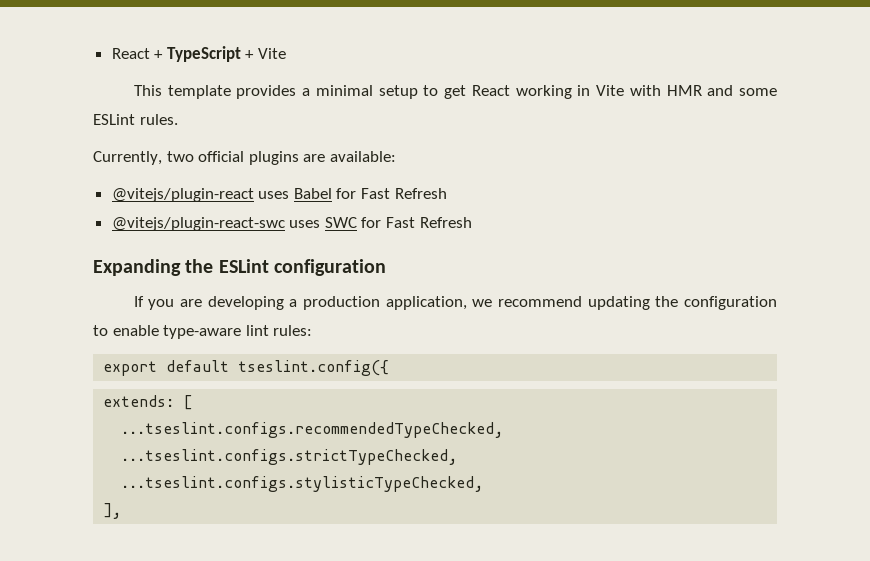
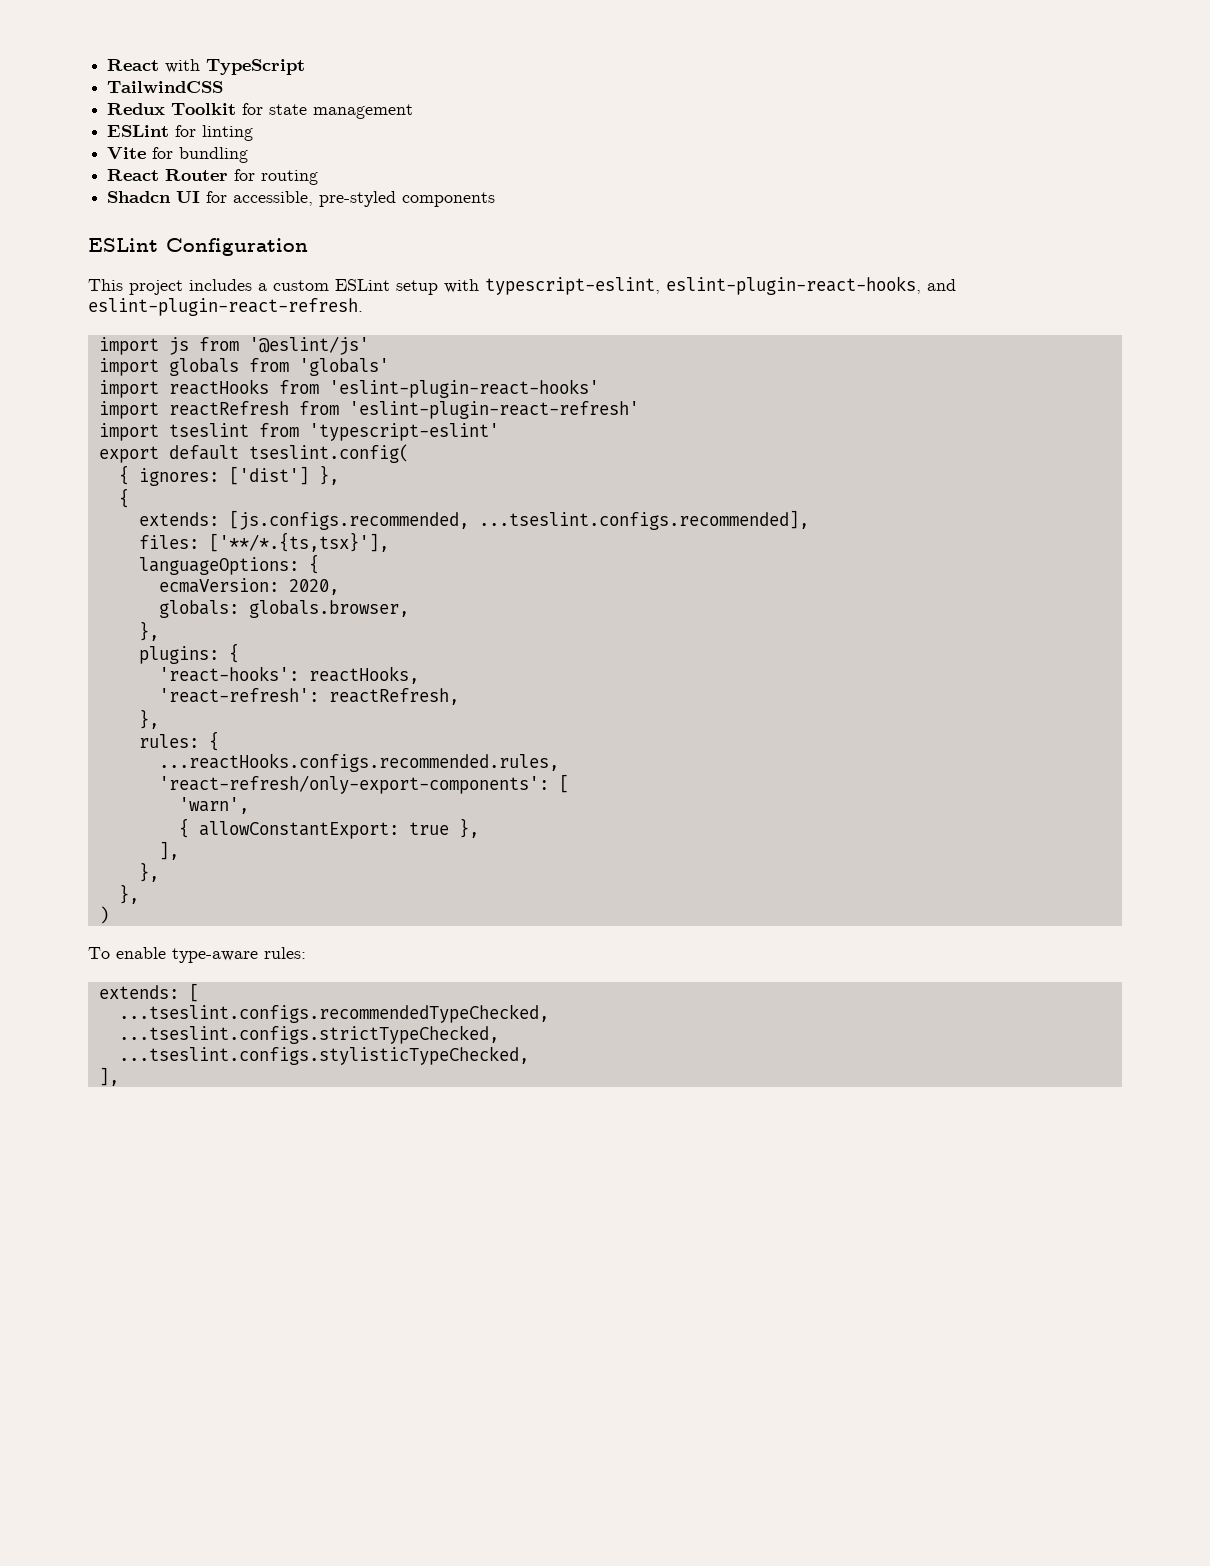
[111,48,164,59] React + -> [107,59,201,73] React with
[245,48,287,59] [133,85,778,99] [93,114,178,125] [93,151,396,165] [111,188,447,202] [111,217,472,231] [93,259,387,276] [133,296,777,310] [93,325,313,339] [103,360,390,376] + Vite // This template provides a minimal setup to get React working in Vite with HMR and some ESLint rules. // Currently, two official plugins are available: // @vitejs/plugin-react uses Babel for Fast Refresh // @vitejs/plugin-react-swc uses SWC for Fast Refresh // Expanding the ESLint configuration // If you are developing a production application, we recommend updating the configuration to enable type-aware lint rules: // export default tseslint.config({ -> [107,81,224,93] [107,103,414,119] [107,125,254,141] [107,147,249,163] [107,169,319,185] [107,191,496,207] [88,238,308,256] [88,276,956,295] [88,298,363,316] [98,336,369,355] [98,358,389,376] [98,379,599,398] [98,401,639,419] [98,423,499,441] [98,444,409,463] [118,465,339,486] [118,488,129,508] [138,510,809,530] [138,532,389,552] [138,554,319,575] [158,578,339,595] [158,600,409,618] [138,621,159,641] [138,643,239,664] [158,666,419,684] [158,688,459,705] [138,709,159,729] [138,731,219,751] [158,753,559,772] [158,774,569,794] [178,797,249,814] [178,818,479,839] [158,841,179,860] [138,862,159,882] [118,884,139,904] [98,906,109,924] [88,947,306,963] // TailwindCSS // Redux Toolkit for state management // ESLint for linting // Vite for bundling // React Router for routing // Shadcn UI for accessible, pre-styled components // ESLint Configuration // This project includes a custom ESLint setup with typescript-eslint, eslint-plugin-react-hooks, and eslint-plugin-react-refresh. // import js from '@eslint/js' // import globals from 'globals' // import reactHooks from 'eslint-plugin-react-hooks' // import reactRefresh from 'eslint-plugin-react-refresh' // import tseslint from 'typescript-eslint' // export default tseslint.config( // { ignores: ['dist'] }, // { // extends: [js.configs.recommended, ...tseslint.configs.recommended], // files: ['**/*.{ts,tsx}'], // languageOptions: { // ecmaVersion: 2020, // globals: globals.browser, // }, // plugins: { // 'react-hooks': reactHooks, // 'react-refresh': reactRefresh, // }, // rules: { // ...reactHooks.configs.recommended.rules, // 'react-refresh/only-export-components': [ // 'warn', // { allowConstantExport: true }, // ], // }, // }, // ) // To enable type-aware rules:

